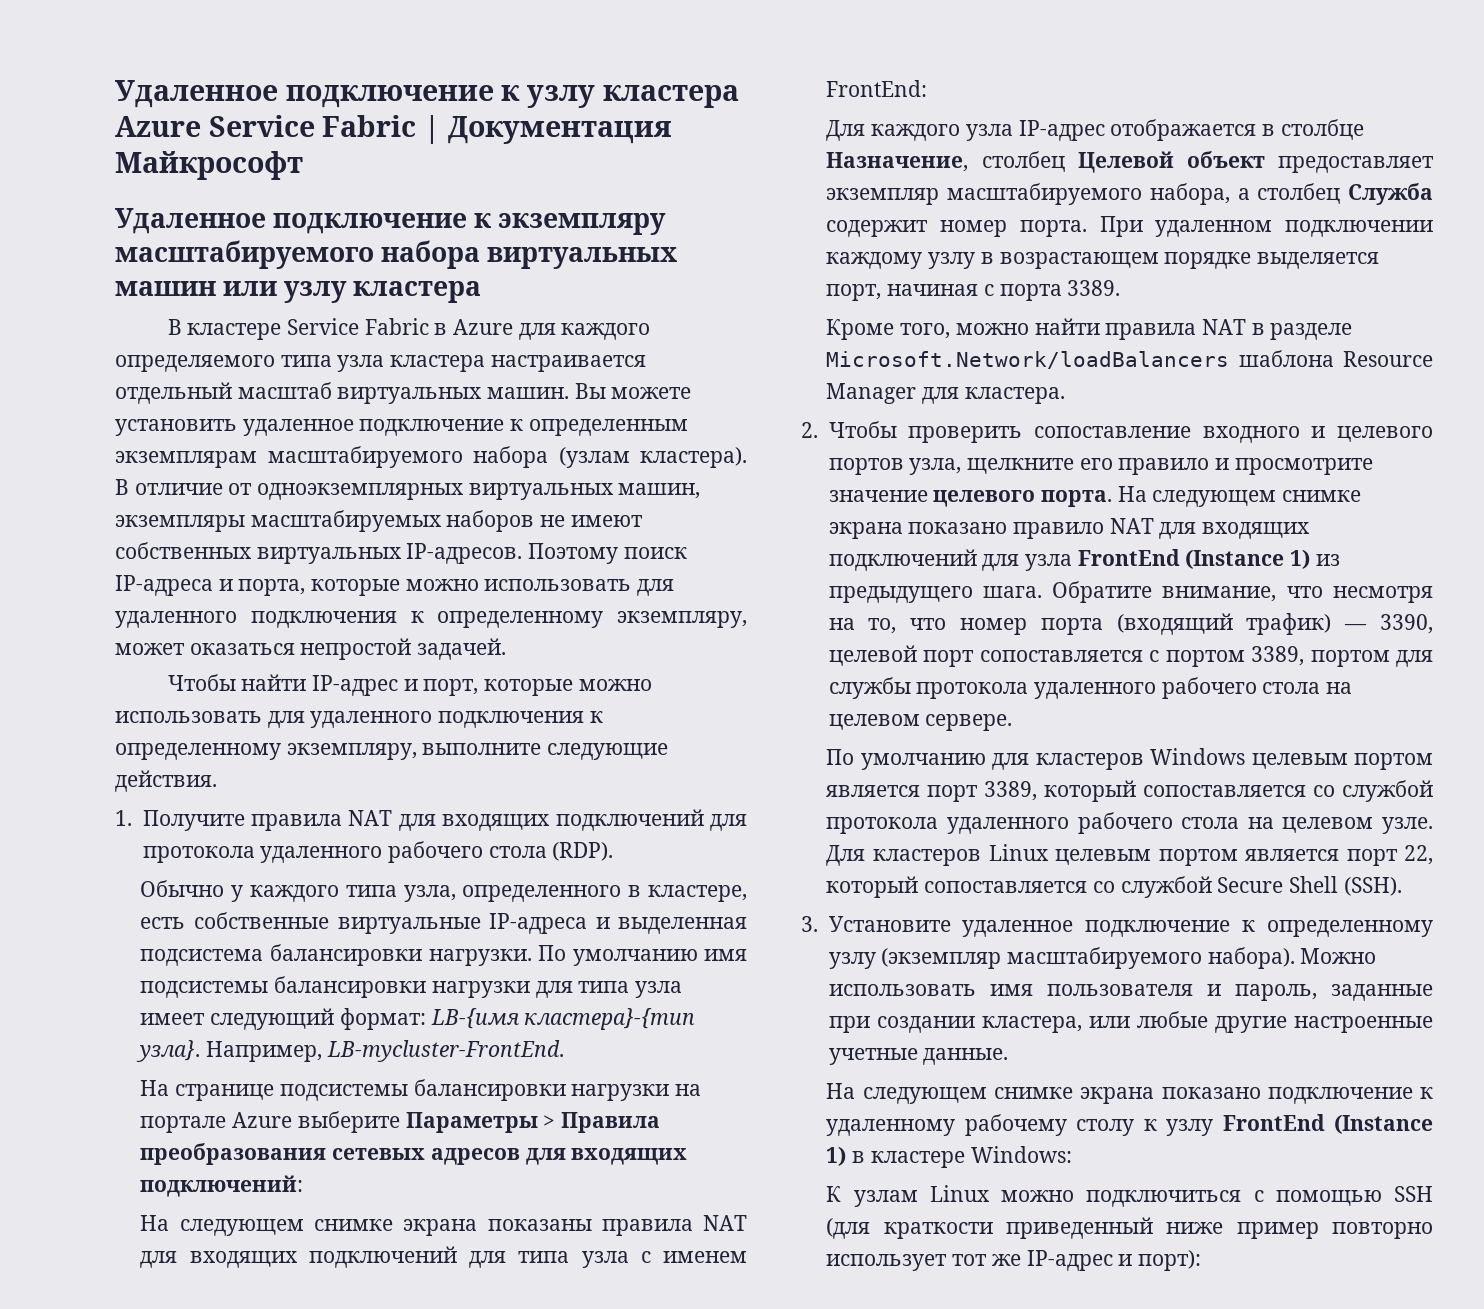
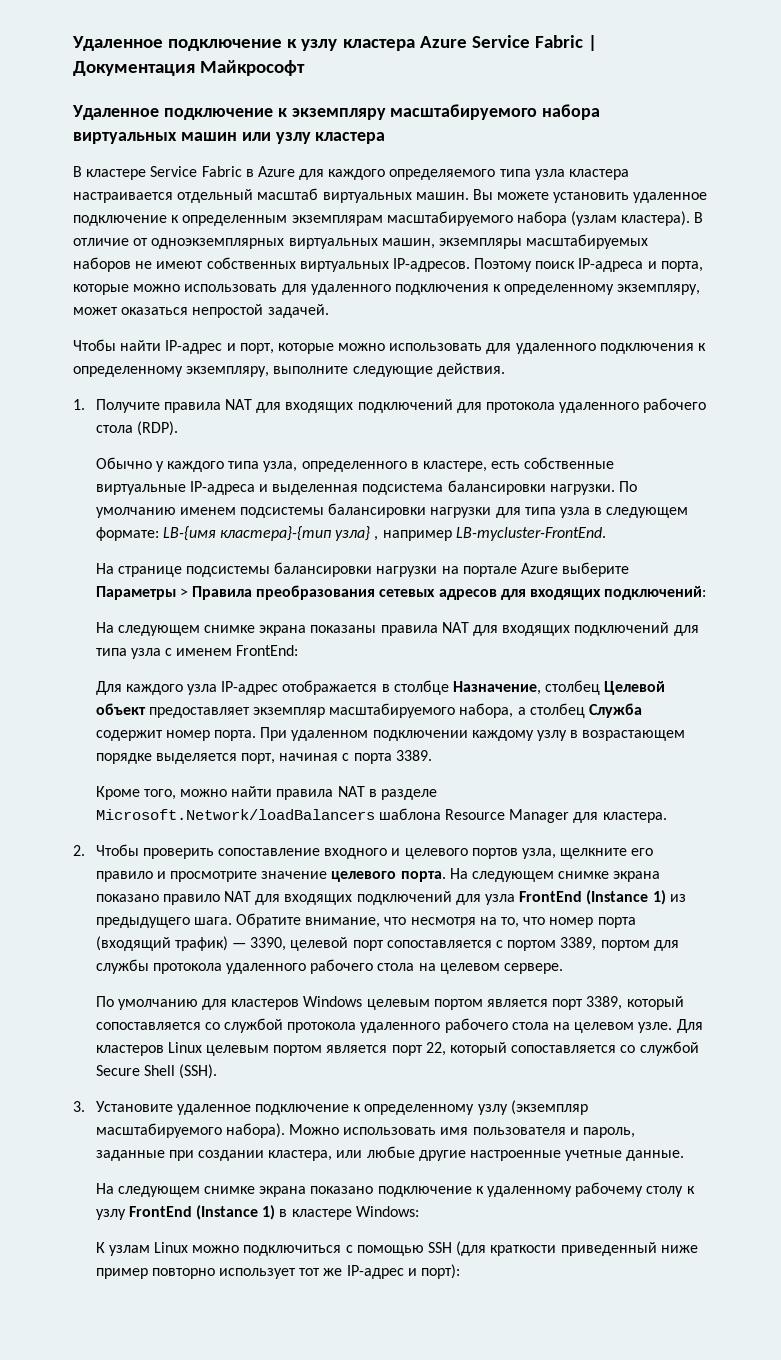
[704,949,747,961] имя -> [179,507,236,515] именем
[140,1008,696,1030] [136,1040,323,1062] имеет следующий формат: LB-{имя кластера}-{тип узла}. Например, -> [594,507,689,518] [95,526,452,541] в следующем формате: LB-{имя кластера}-{тип узла} , например

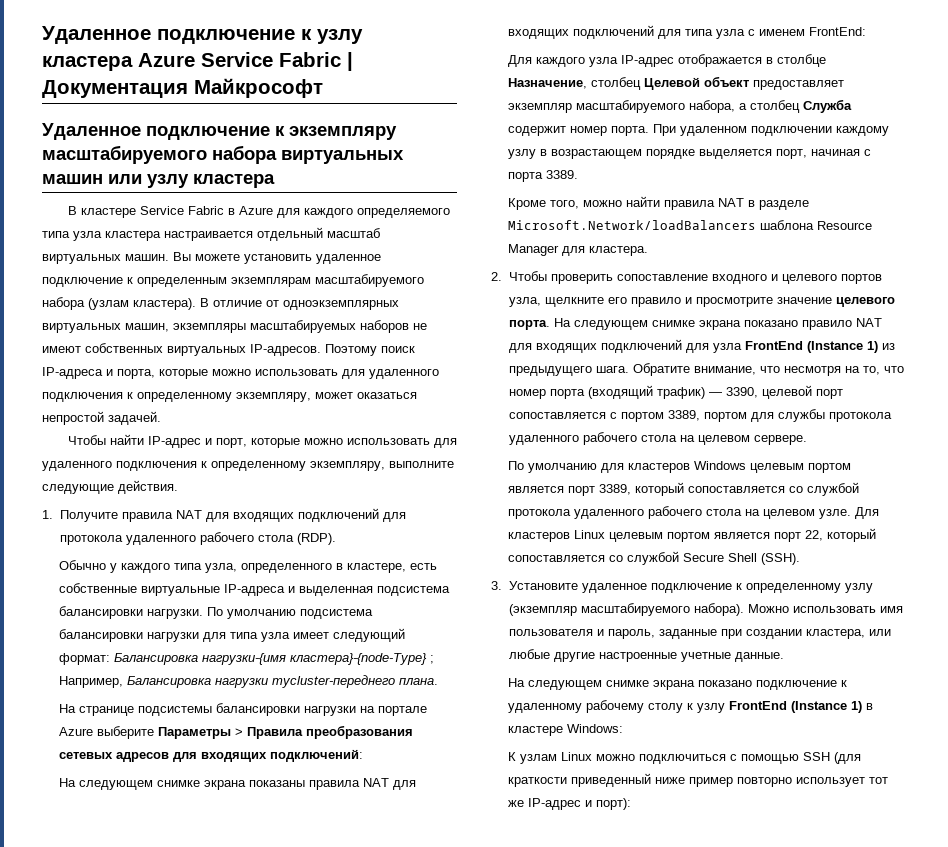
[179,507,325,518] именем подсистемы -> [299,609,373,619] подсистема
[594,507,689,518] [95,526,606,541] в следующем формате: LB-{имя кластера}-{тип узла} , например LB-mycluster-FrontEnd. -> [292,628,405,642] [58,653,434,665] [58,675,438,688] имеет следующий формат: Балансировка нагрузки-{имя кластера}-{node-Type} ; Например, Балансировка нагрузки mycluster-переднего плана.

